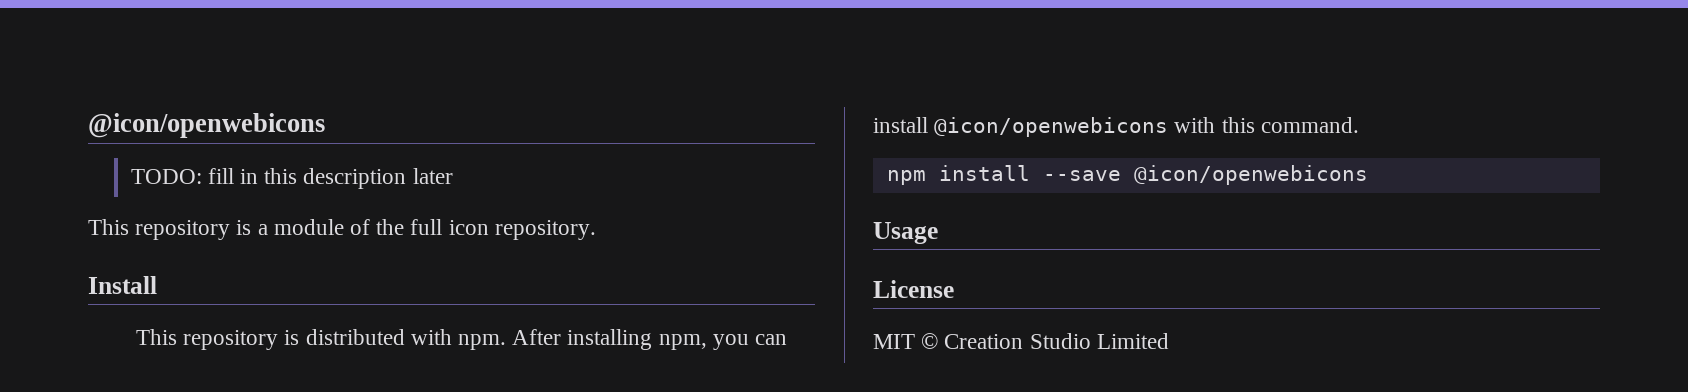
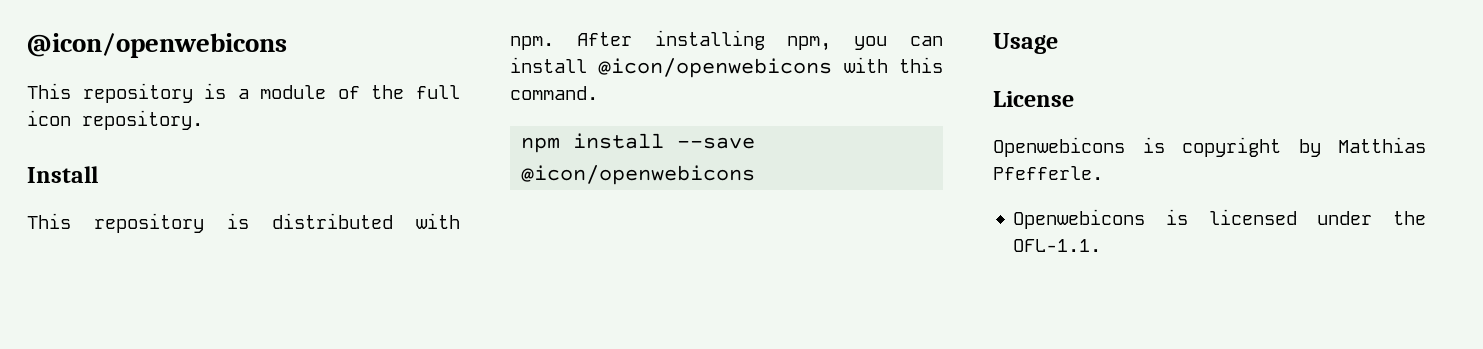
[88,113,325,138] [130,168,453,189] @icon/openwebicons // TODO: fill in this description later -> [27,33,287,58] @icon/openwebicons
[873,333,1169,349] MIT © Creation Studio Limited -> [993,137,1426,157] [993,166,1103,180] [1013,209,1426,229] [1013,239,1102,252] Openwebicons is copyright by Matthias Pfefferle. // Openwebicons is licensed under the OFL-1.1.

